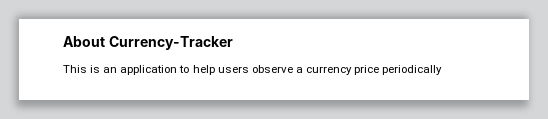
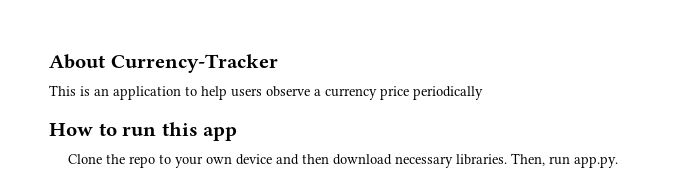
(443, 70) none -> [49,122,238,141] [67,153,618,168] // How to run this app // Clone the repo to your own device and then download necessary libraries. Then, run app.py.

